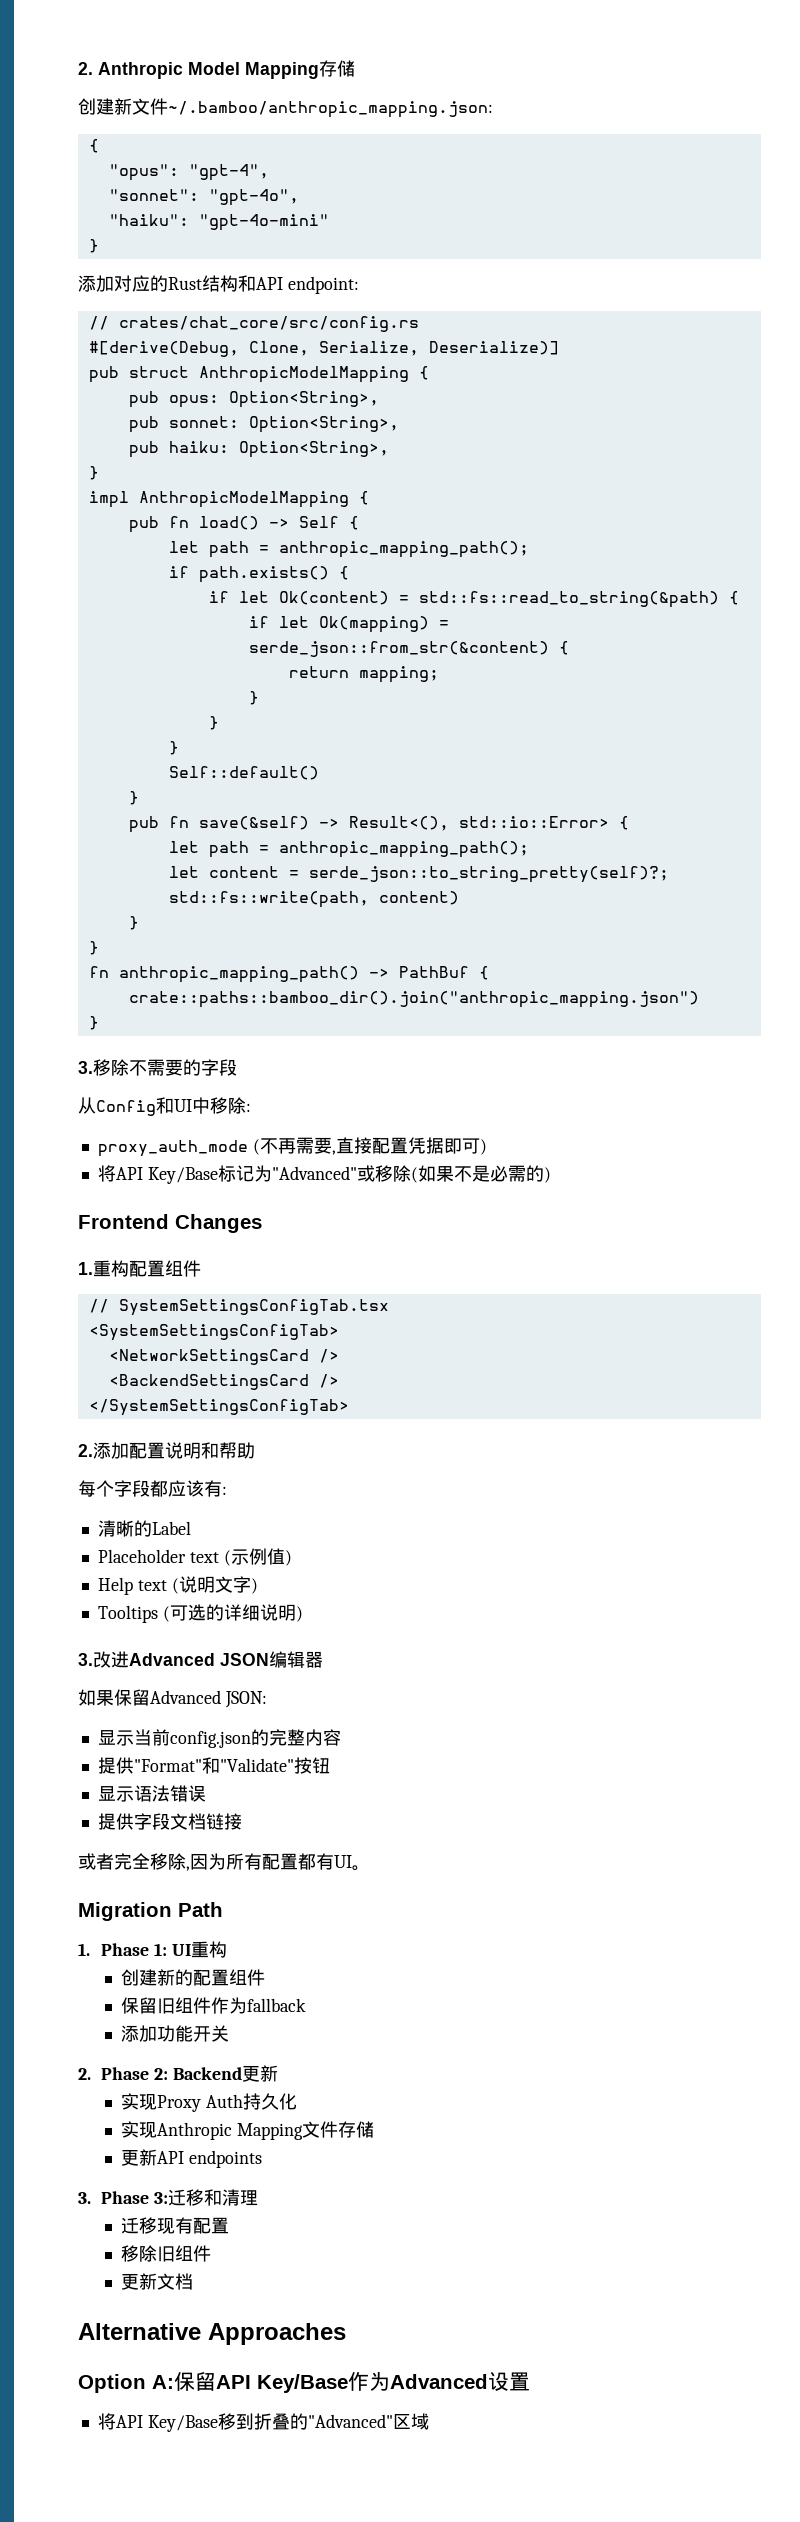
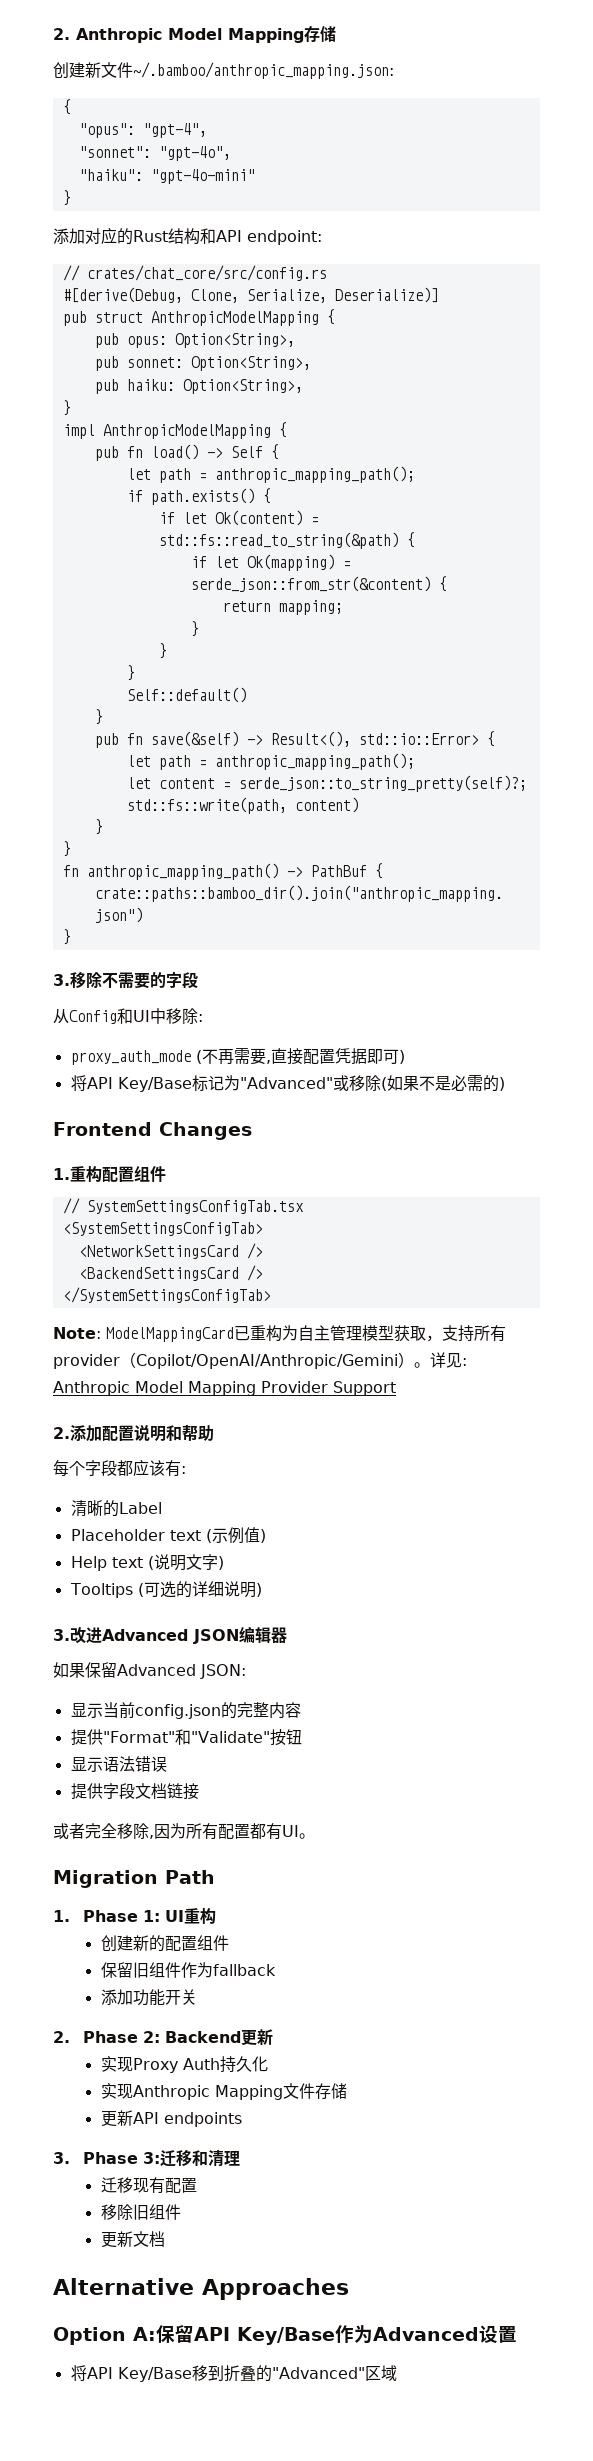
(349, 1407) none -> [53,1325,506,1342] [53,1352,467,1369] [53,1381,396,1396] // Note: ModelMappingCard已重构为自主管理模型获取，支持所有provider（Copilot/OpenAI/Anthropic/Gemini）。详见: Anthropic Model Mapping Provider Support

